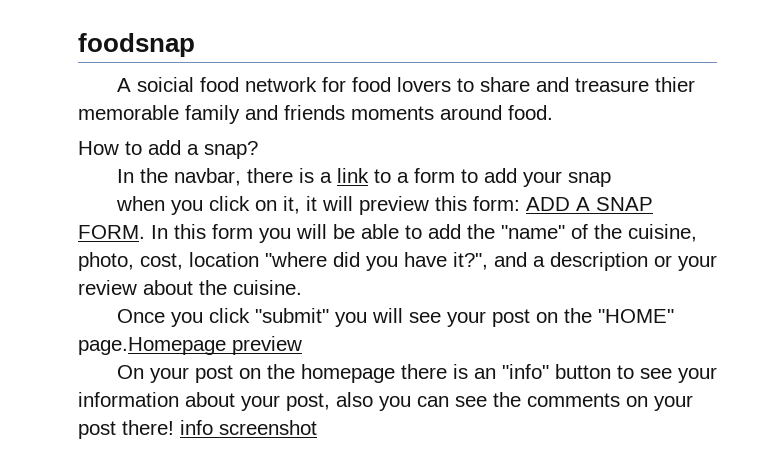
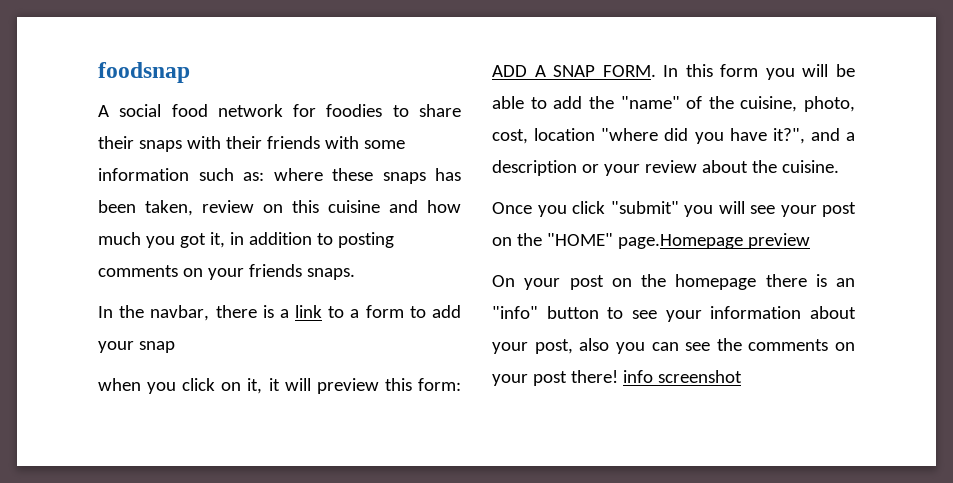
[136,77,194,92] soicial -> [119,104,162,117] social
[351,77,695,92] [78,105,553,124] [78,140,258,159] food lovers to share and treasure thier memorable family and friends moments around food. // How to add a snap? -> [326,104,461,117] [98,136,405,152] [98,168,461,184] [98,200,461,216] [98,232,394,248] [98,264,355,280] foodies to share their snaps with their friends with some information such as: where these snaps has been taken, review on this cuisine and how much you got it, in addition to posting comments on your friends snaps.

